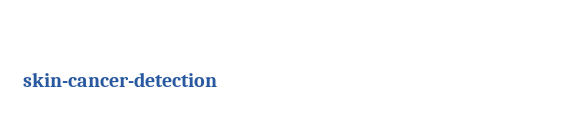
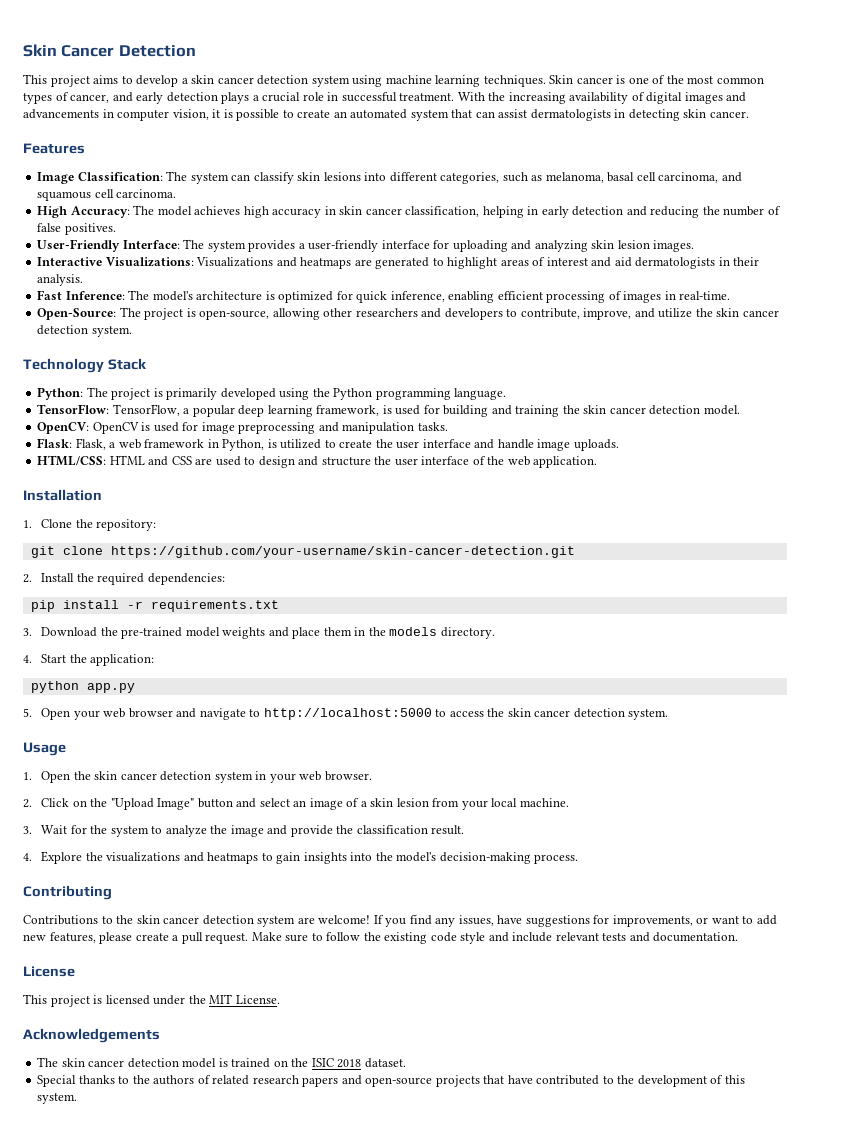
[23,72,217,87] skin-cancer-detection -> [23,44,196,57] [23,74,764,87] [23,92,747,104] [23,109,749,121] [23,143,85,154] [37,171,742,184] [37,189,177,201] [37,205,781,218] [37,223,116,235] [37,239,695,252] [37,257,760,269] [37,274,84,286] [37,290,731,303] [37,307,779,320] [37,325,132,337] [23,358,147,373] [37,387,507,400] [37,404,740,417] [37,422,448,434] [37,438,619,451] [37,455,598,468] [23,489,102,501] [23,519,157,531] [30,546,575,558] [23,573,225,585] [30,600,279,612] [23,627,495,639] [23,654,155,666] [30,681,135,693] [23,708,669,720] [23,742,66,756] [23,771,372,783] [23,798,569,810] [23,825,465,837] [23,851,579,864] [23,885,112,900] [23,915,777,927] [23,932,739,944] [23,966,75,977] [23,994,280,1007] [23,1028,160,1043] [37,1057,406,1068] [37,1075,745,1087] [37,1093,78,1104] Skin Cancer Detection // This project aims to develop a skin cancer detection system using machine learning techniques. Skin cancer is one of the most common types of cancer, and early detection plays a crucial role in successful treatment. With the increasing availability of digital images and advancements in computer vision, it is possible to create an automated system that can assist dermatologists in detecting skin cancer. // Features // Image Classification: The system can classify skin lesions into different categories, such as melanoma, basal cell carcinoma, and squamous cell carcinoma. // High Accuracy: The model achieves high accuracy in skin cancer classification, helping in early detection and reducing the number of false positives. // User-Friendly Interface: The system provides a user-friendly interface for uploading and analyzing skin lesion images. // Interactive Visualizations: Visualizations and heatmaps are generated to highlight areas of interest and aid dermatologists in their analysis. // Fast Inference: The model's architecture is optimized for quick inference, enabling efficient processing of images in real-time. // Open-Source: The project is open-source, allowing other researchers and developers to contribute, improve, and utilize the skin cancer detection system. // Technology Stack // Python: The project is primarily developed using the Python programming language. // TensorFlow: TensorFlow, a popular deep learning framework, is used for building and training the skin cancer detection model. // OpenCV: OpenCV is used for image preprocessing and manipulation tasks. // Flask: Flask, a web framework in Python, is utilized to create the user interface and handle image uploads. // HTML/CSS: HTML and CSS are used to design and structure the user interface of the web application. // Installation // 1. Clone the repository: // git clone https://github.com/your-username/skin-cancer-detection.git // 2. Install the required dependencies: // pip install -r requirements.txt // 3. Download the pre-trained model weights and place them in the models directory. // 4. Start the application: // python app.py // 5. Open your web browser and navigate to http://localhost:5000 to access the skin cancer detection system. // Usage // 1. Open the skin cancer detection system in your web browser. // 2. Click on the "Upload Image" button and select an image of a skin lesion from your local machine. // 3. Wait for the system to analyze the image and provide the classification result. // 4. Explore the visualizations and heatmaps to gain insights into the model's decision-making process. // Contributing // Contributions to the skin cancer detection system are welcome! If you find any issues, have suggestions for improvements, or want to add new features, please create a pull request. Make sure to follow the existing code style and include relevant tests and documentation. // License // This project is licensed under the MIT License. // Acknowledgements // The skin cancer detection model is trained on the ISIC 2018 dataset. // Special thanks to the authors of related research papers and open-source projects that have contributed to the development of this system.

